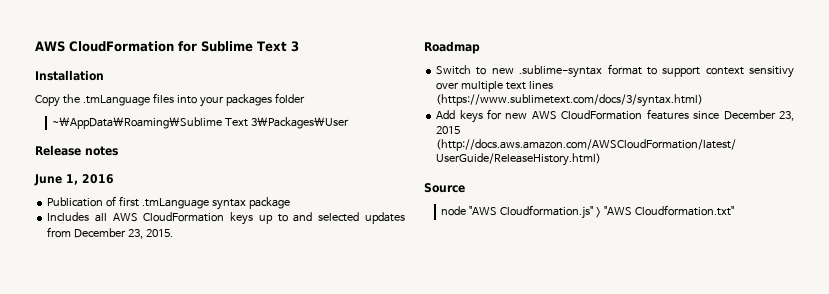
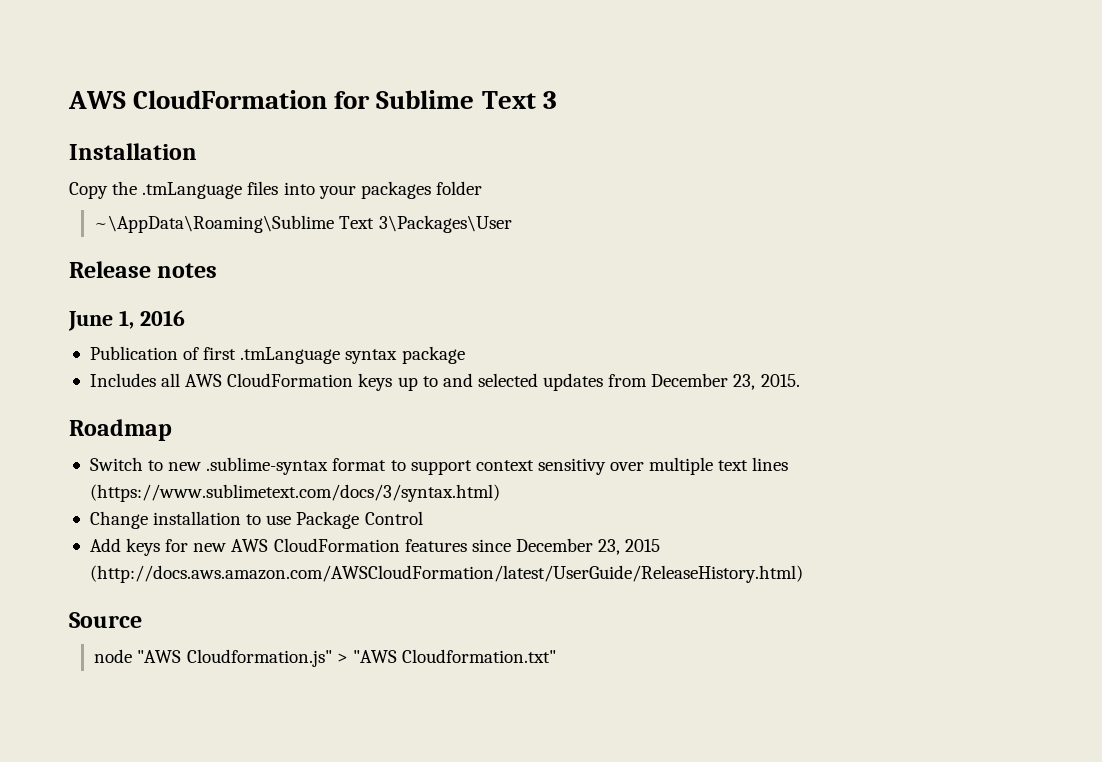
(704, 100) none -> [89,511,423,529] // Change installation to use Package Control

